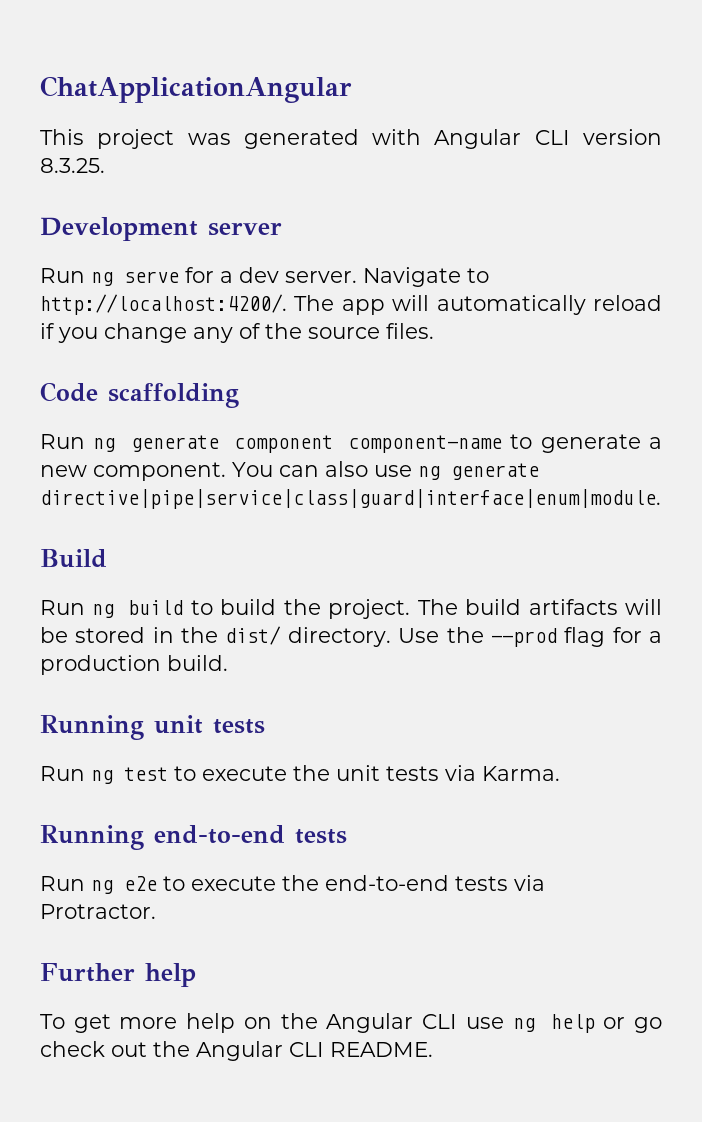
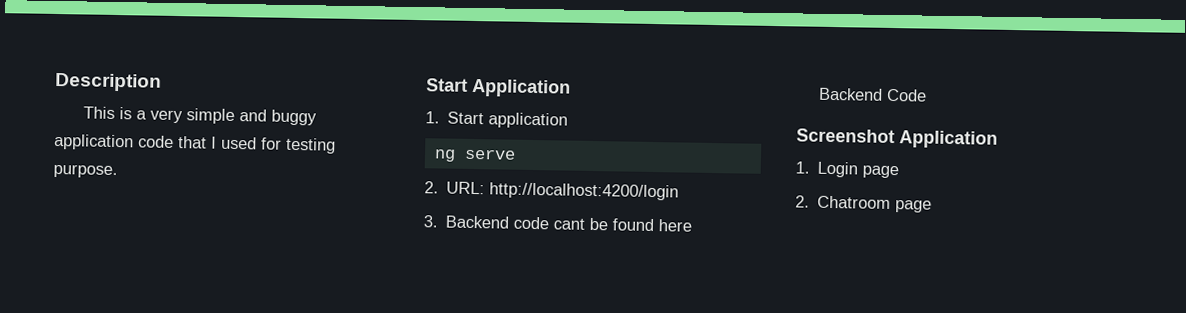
[40,76,352,103] ChatApplicationAngular -> [55,72,162,92] Description
[97,129,662,149] [40,158,105,173] [40,217,282,241] [40,267,489,287] [40,294,662,315] [40,323,434,343] [40,382,239,408] [40,434,662,453] [40,461,539,481] [40,489,661,509] [40,549,107,568] [40,599,662,619] [40,626,663,647] [40,655,228,675] [40,715,265,740] [40,765,560,784] [40,825,347,850] [40,875,545,894] [40,904,156,919] [40,963,196,987] [40,1013,663,1033] [40,1041,433,1061] project was generated with Angular CLI version 8.3.25. // Development server // Run ng serve for a dev server. Navigate to http://localhost:4200/. The app will automatically reload if you change any of the source files. // Code scaffolding // Run ng generate component component-name to generate a new component. You can also use ng generate directive|pipe|service|class|guard|interface|enum|module. // Build // Run ng build to build the project. The build artifacts will be stored in the dist/ directory. Use the --prod flag for a production build. // Running unit tests // Run ng test to execute the unit tests via Karma. // Running end-to-end tests // Run ng e2e to execute the end-to-end tests via Protractor. // Further help // To get more help on the Angular CLI use ng help or go check out the Angular CLI README. -> [119,107,318,126] [54,133,336,154] [53,163,118,179] [426,78,571,98] [425,111,569,129] [433,148,516,162] [424,181,680,201] [423,215,693,232] [818,87,928,102] [796,128,998,149] [795,161,900,179] [795,195,933,213] is a very simple and buggy application code that I used for testing purpose. // Start Application // 1. Start application // ng serve // 2. URL: http://localhost:4200/login // 3. Backend code cant be found here Backend Code // Screenshot Application // 1. Login page // 2. Chatroom page

